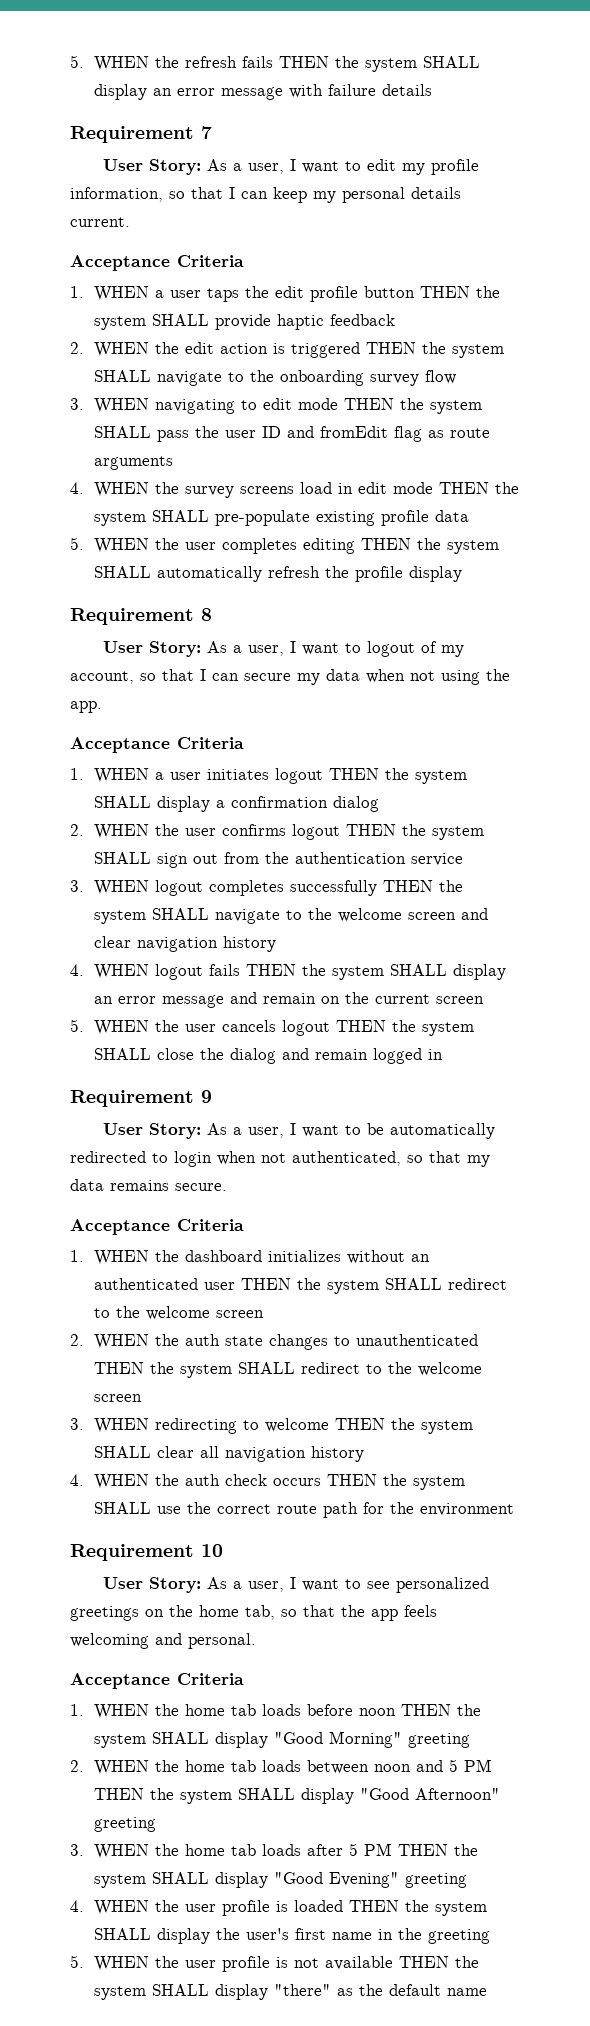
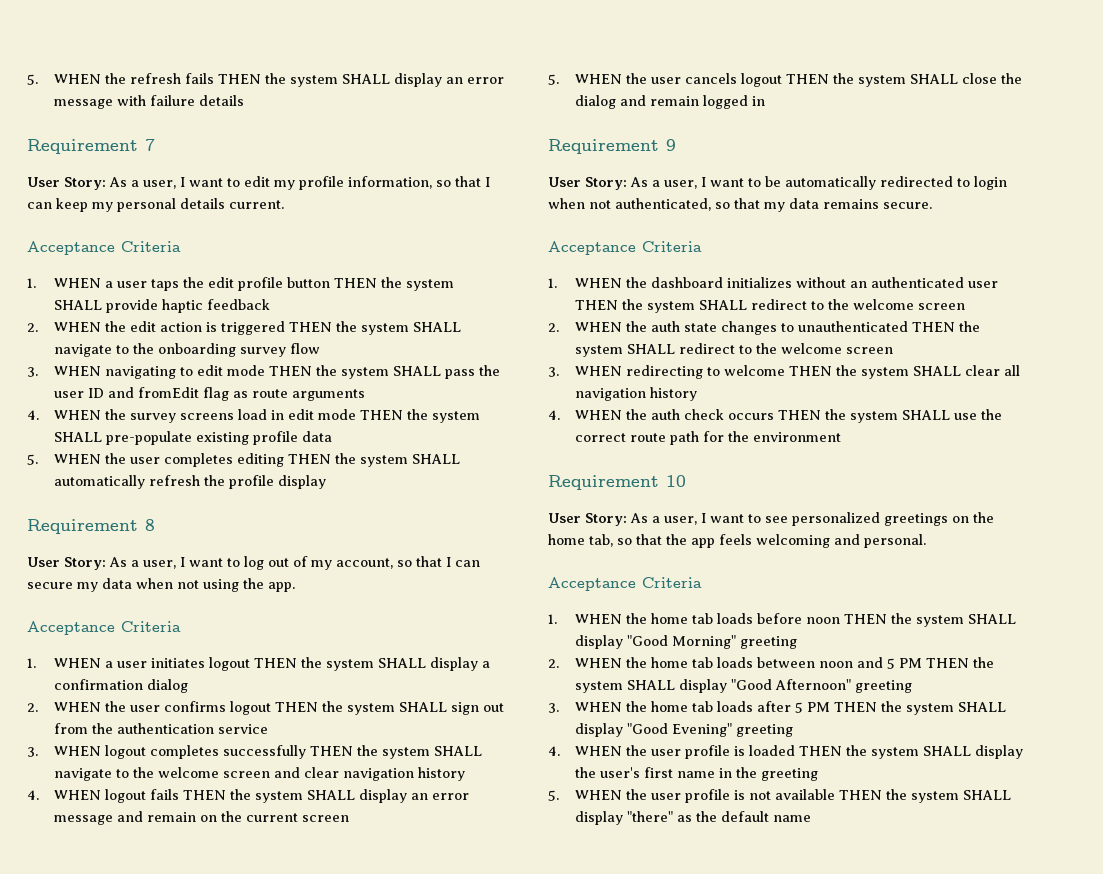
[366,641,415,657] logout -> [244,556,289,570] log out

